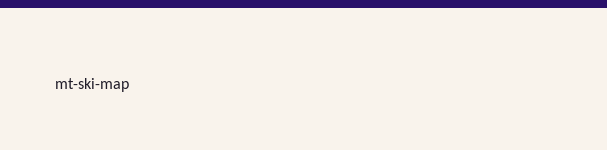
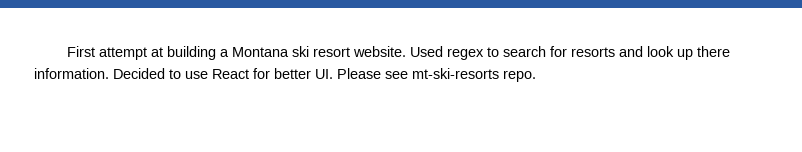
[55,78,129,92] mt-ski-map -> [66,46,730,60] [34,68,536,82] First attempt at building a Montana ski resort website. Used regex to search for resorts and look up there information. Decided to use React for better UI. Please see mt-ski-resorts repo.

